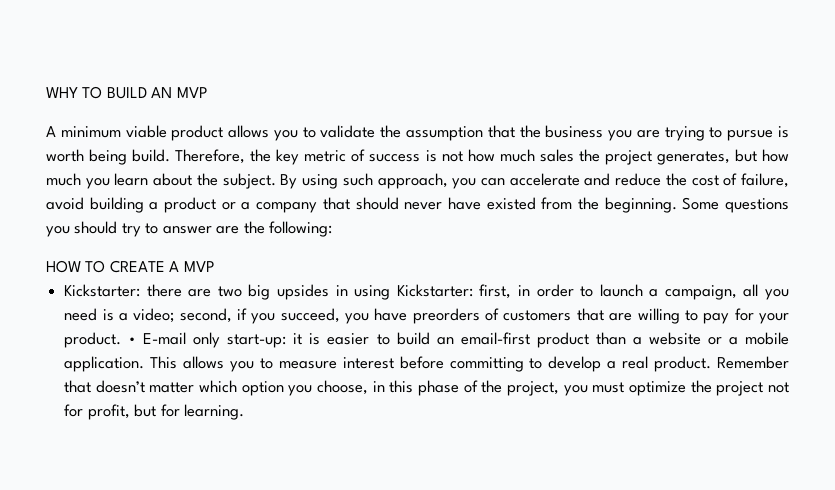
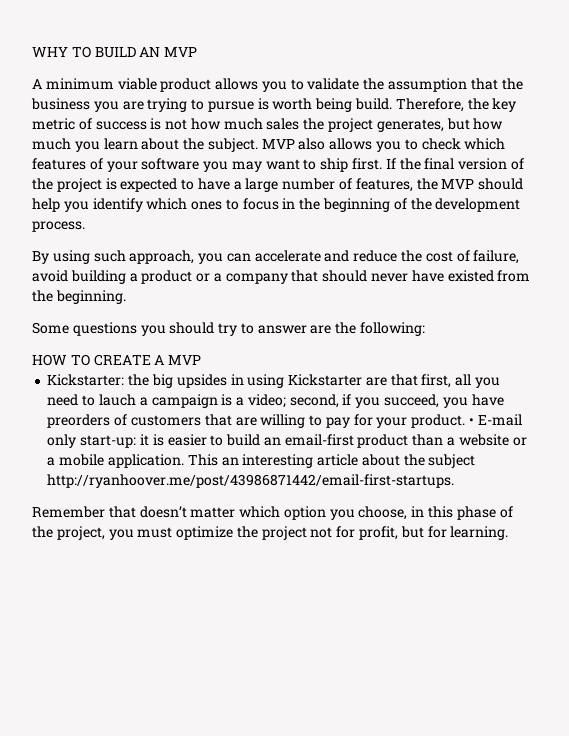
(276, 181) none -> [261,138,506,152] [32,158,524,172] [32,178,524,192] [32,198,521,212] [32,221,85,232] MVP also allows you to check which features of your software you may want to ship first. If the final version of the project is expected to have a large number of features, the MVP should help you identify which ones to focus in the beginning of the development process. //
(677, 205) none -> (126, 297) //
[146,284,242,297] there are two -> [128,374,150,386] the
[396,284,790,300] [64,308,98,321] Kickstarter: first, in order to launch a campaign, all you need -> [288,374,500,388] [47,394,218,408] Kickstarter are that first, all you need to lauch a campaign
[182,356,712,372] allows you to measure interest before committing to develop a real product. -> [221,454,476,468] [47,474,455,488] an interesting article about the subject http://ryanhoover.me/post/43986871442/email-first-startups. //

